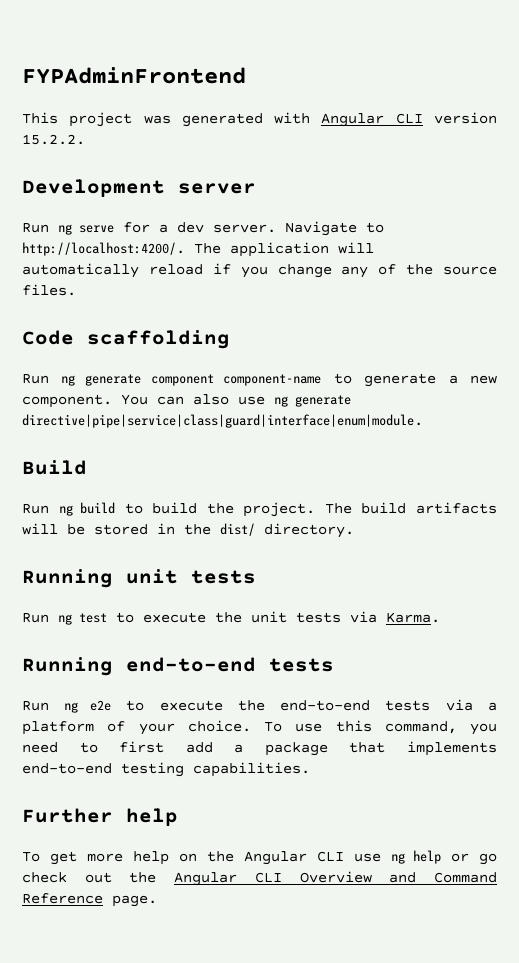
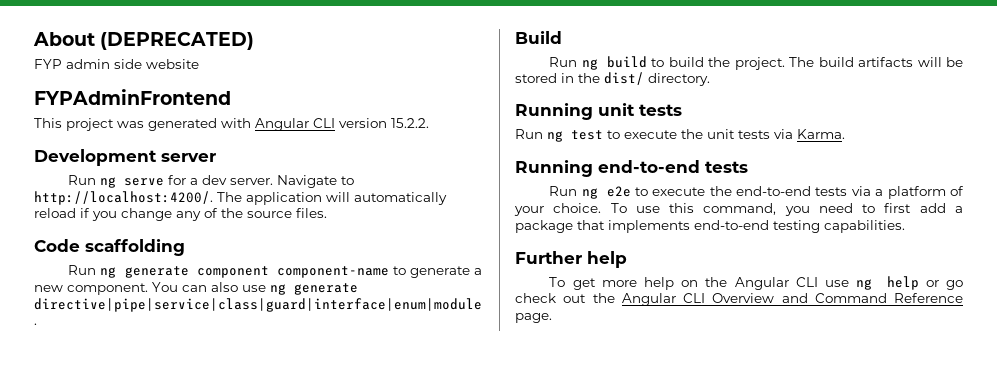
(22, 75) none -> [33,32,255,50] [34,59,199,69] About (DEPRECATED) // FYP admin side website //

